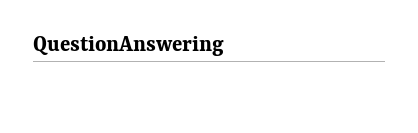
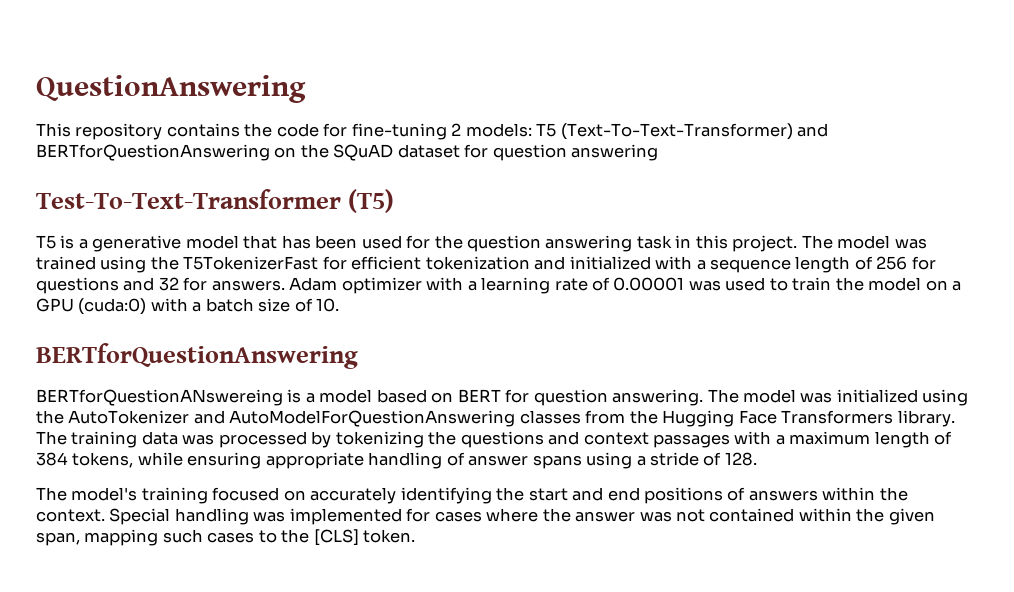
(224, 46) none -> [36,123,829,140] [36,144,659,161] [36,189,395,213] [36,235,927,252] [36,256,936,273] [36,277,962,294] [36,298,340,315] [36,343,358,369] [36,389,969,406] [36,410,955,427] [36,431,953,448] [36,452,757,469] [36,487,908,504] [36,508,935,525] [36,529,416,546] // This repository contains the code for fine-tuning 2 models: T5 (Text-To-Text-Transformer) and BERTforQuestionAnswering on the SQuAD dataset for question answering // Test-To-Text-Transformer (T5) // T5 is a generative model that has been used for the question answering task in this project. The model was trained using the T5TokenizerFast for efficient tokenization and initialized with a sequence length of 256 for questions and 32 for answers. Adam optimizer with a learning rate of 0.00001 was used to train the model on a GPU (cuda:0) with a batch size of 10. // BERTforQuestionAnswering // BERTforQuestionANswereing is a model based on BERT for question answering. The model was initialized using the AutoTokenizer and AutoModelForQuestionAnswering classes from the Hugging Face Transformers library. The training data was processed by tokenizing the questions and context passages with a maximum length of 384 tokens, while ensuring appropriate handling of answer spans using a stride of 128. // The model's training focused on accurately identifying the start and end positions of answers within the context. Special handling was implemented for cases where the answer was not contained within the given span, mapping such cases to the [CLS] token.

